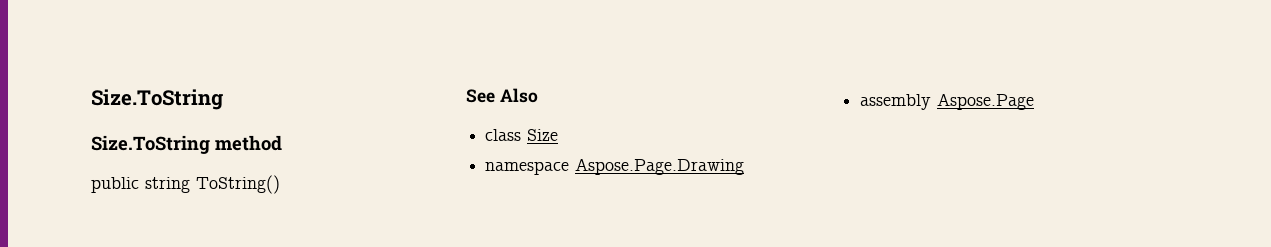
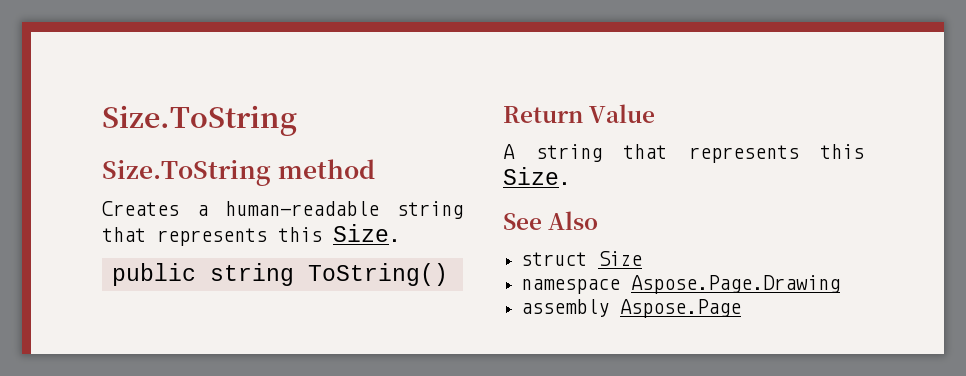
[91,175,280,194] public string ToString() -> [102,201,464,219] [102,224,400,246] [111,263,448,286] [503,104,656,123] [503,144,864,163] [503,167,570,185] Creates a human-readable string that represents this Size. // public string ToString() // Return Value // A string that represents this Size.
[485,129,522,141] class -> [521,252,588,266] struct

